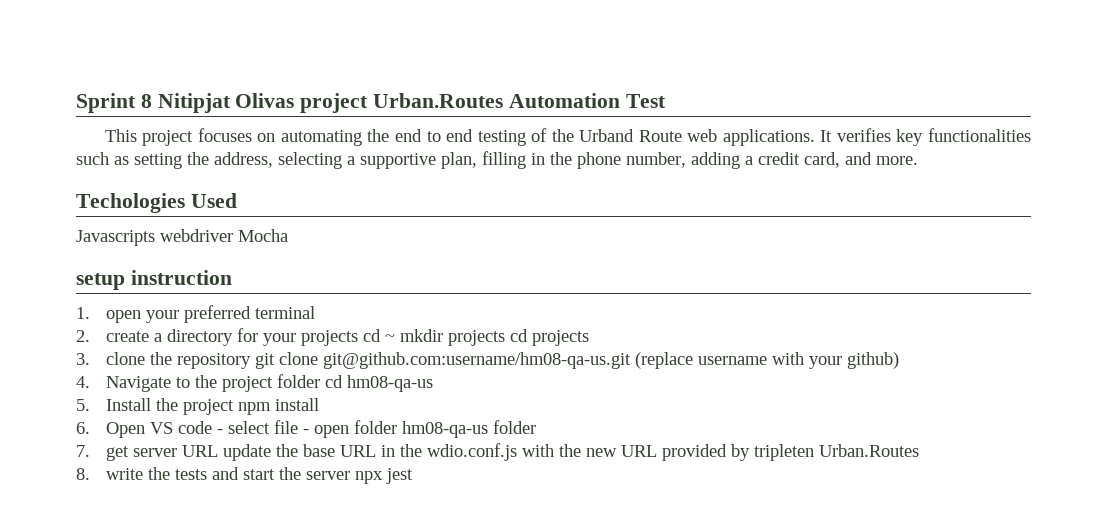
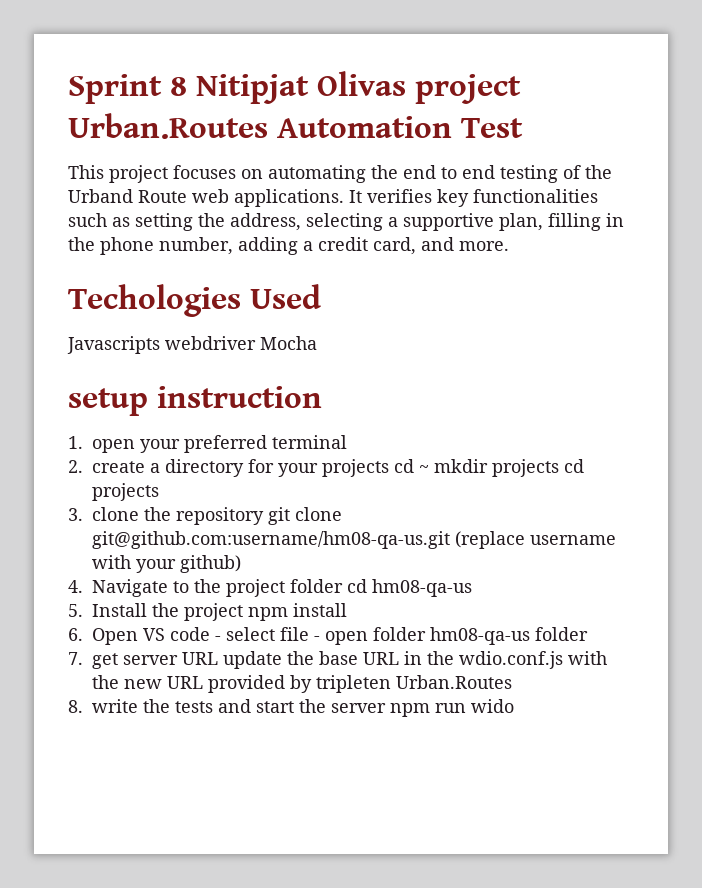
[354,468,413,484] npx jest -> [390,699,515,717] npm run wido

